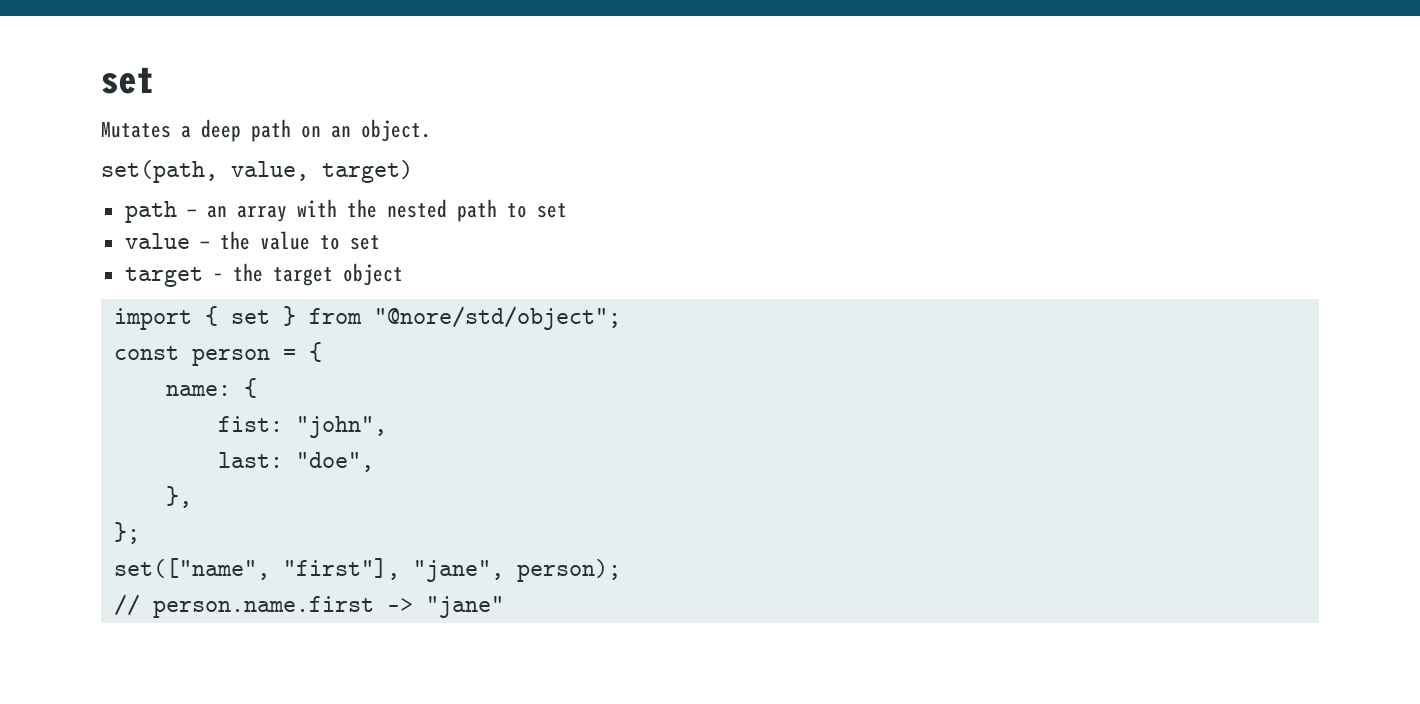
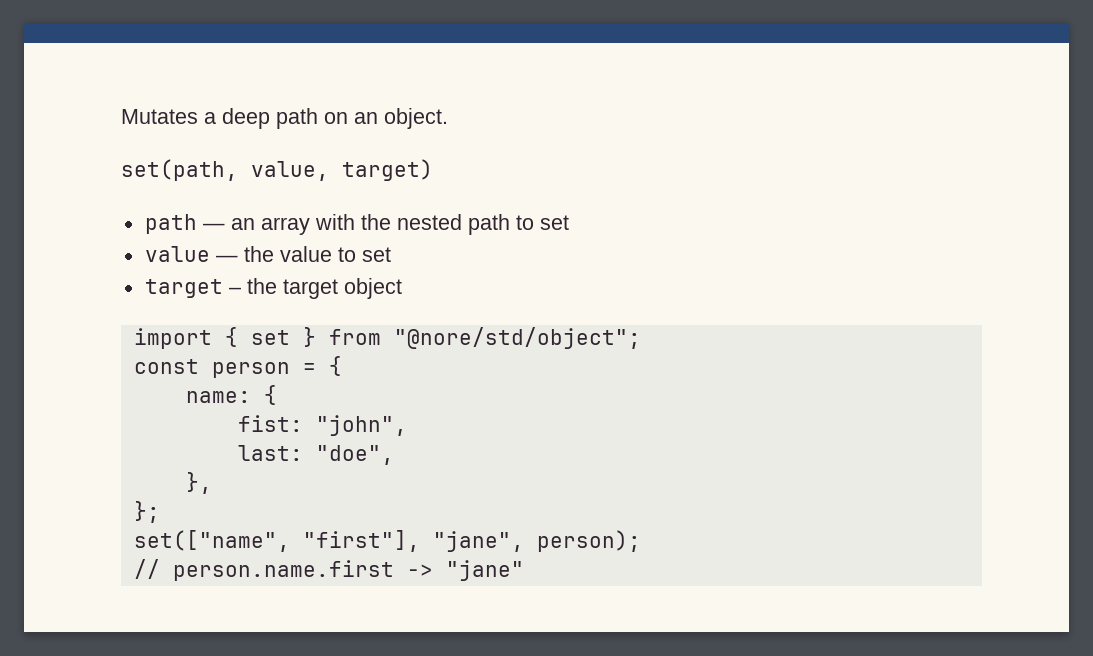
[101,67,155,94] set // -> (121, 116) none

